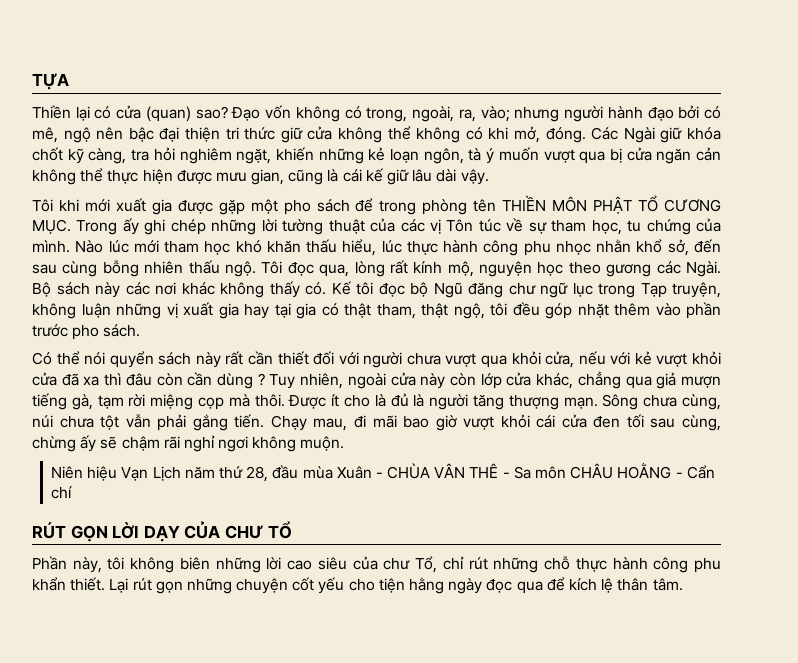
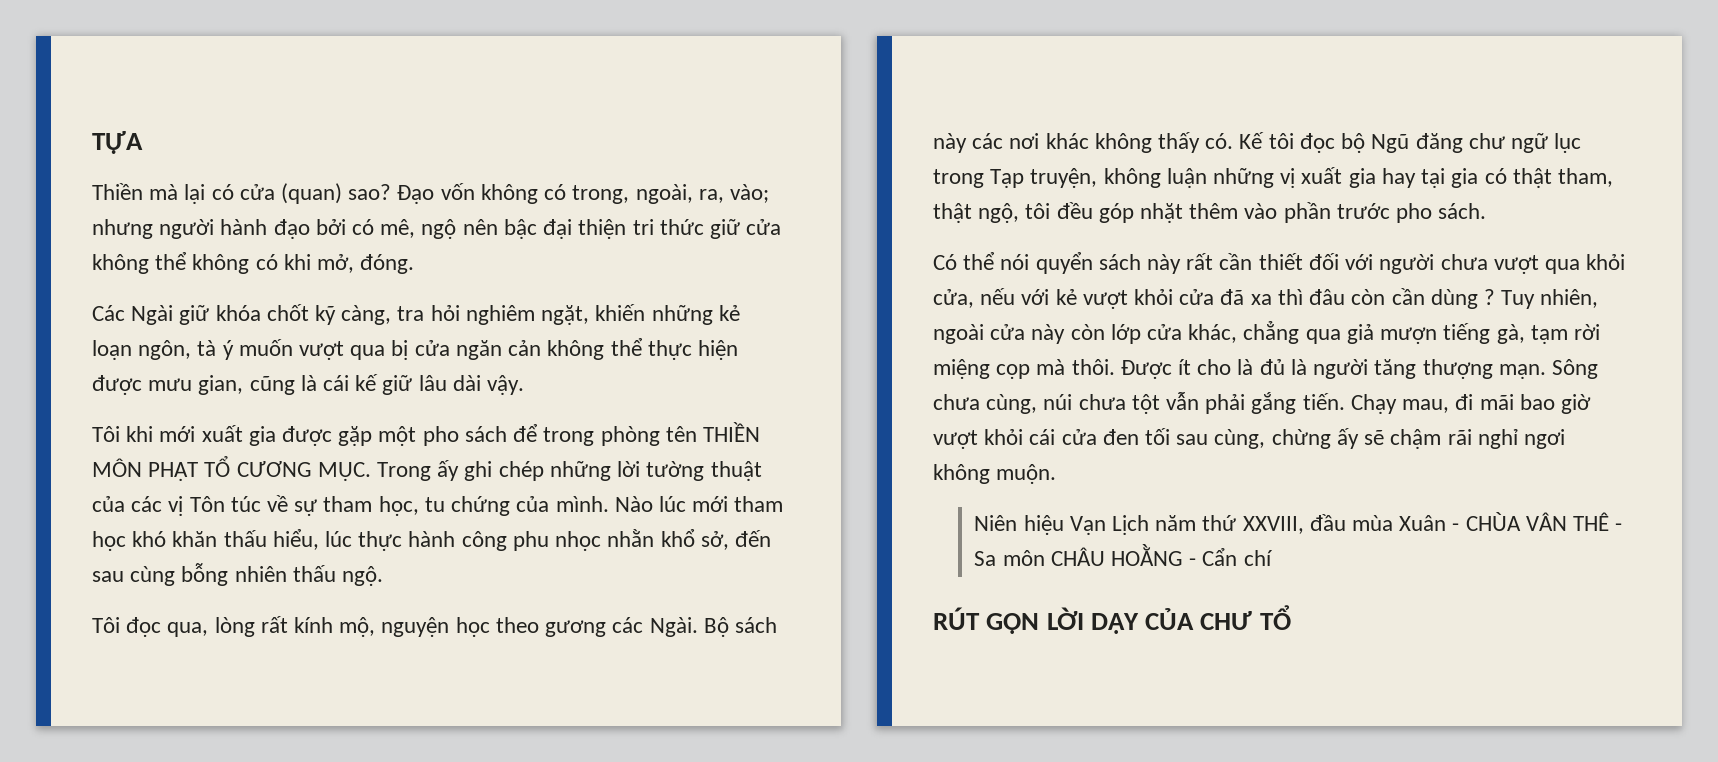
(71, 112) none -> [149,184,179,200] mà
(586, 135) none -> (415, 264) //
(256, 269) none -> (384, 576) //
[246,466,269,482] 28, -> [1242,516,1304,534] XXVIII,
[32,556,721,573] [32,577,683,594] // Phần này, tôi không biên những lời cao siêu của chư Tổ, chỉ rút những chỗ thực hành công phu khẩn thiết. Lại rút gọn những chuyện cốt yếu cho tiện hằng ngày đọc qua để kích lệ thân tâm. -> (1291, 617) none

